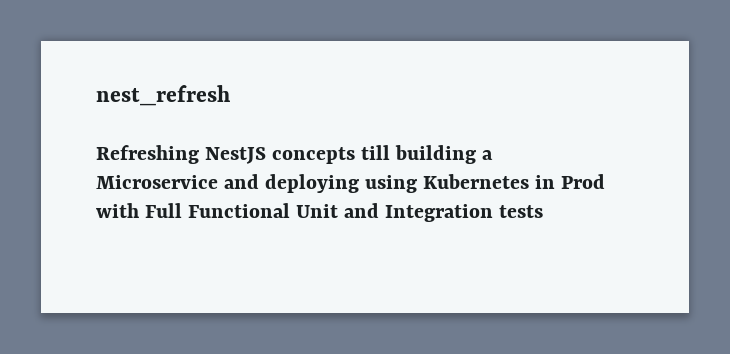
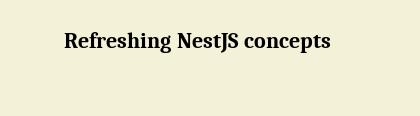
[96,85,230,106] nest_refresh // -> (64, 42) none
[361,145,494,164] [96,174,606,193] [96,203,544,222] till building a Microservice and deploying using Kubernetes in Prod with Full Functional Unit and Integration tests -> (331, 44) none

